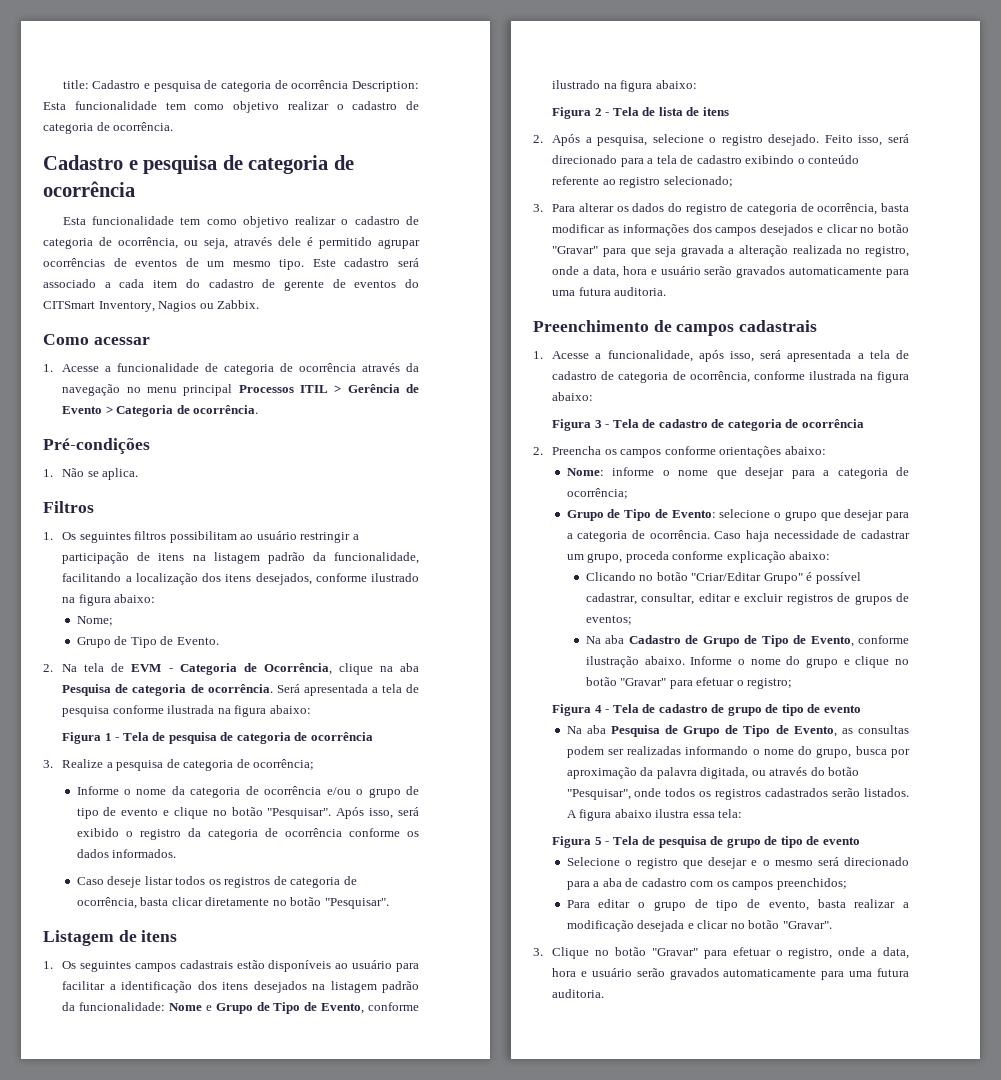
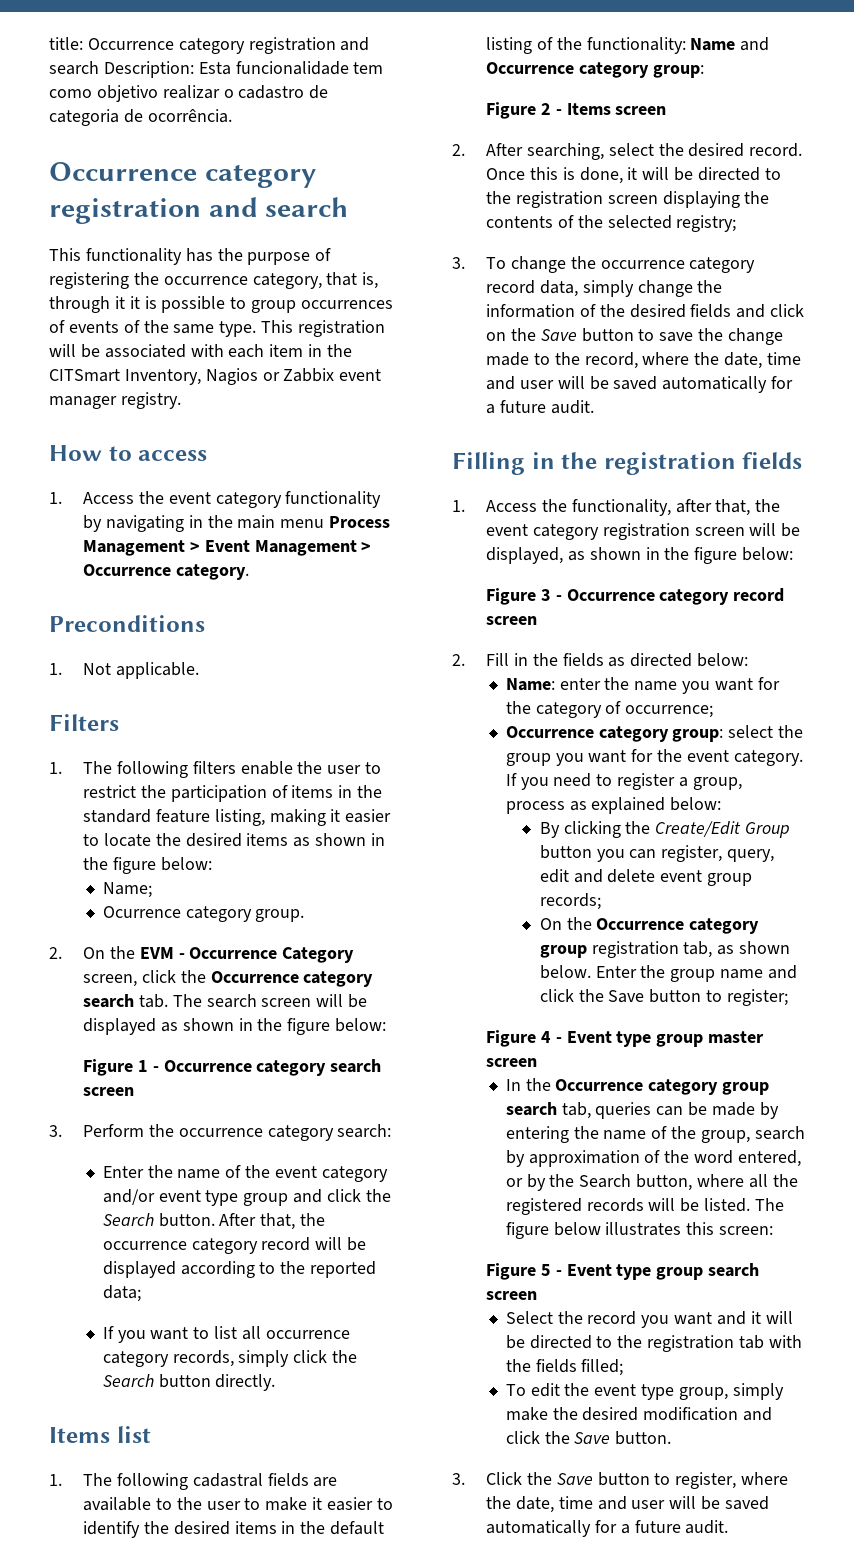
[92,80,349,92] Cadastro e pesquisa de categoria de ocorrência -> [87,37,370,54] [49,61,99,75] Occurrence category registration and search
[43,155,354,174] [43,181,135,197] [62,216,420,228] [43,237,420,249] [43,258,419,270] [43,279,419,291] [43,300,260,312] [43,334,150,345] [43,363,419,375] [62,384,419,396] [62,405,259,417] [43,438,150,454] [43,468,139,480] [43,501,94,513] [43,531,359,543] [62,552,419,564] [62,573,419,585] [62,594,156,606] [76,616,113,626] [76,636,219,648] [43,663,419,675] [62,684,419,696] [62,705,311,717] [62,732,373,744] [43,759,315,771] [76,786,420,798] [76,807,419,819] [76,828,420,840] [76,849,177,858] [76,876,357,888] [76,897,389,909] [43,930,178,946] [43,960,419,972] [62,981,419,993] [62,1002,419,1014] [552,80,697,92] [552,107,729,119] [533,134,909,146] [552,155,860,167] [552,176,733,188] [533,203,909,215] [552,224,909,236] [552,245,909,257] [552,266,909,278] [552,287,667,296] [533,320,818,336] [533,350,909,362] [552,371,909,383] [552,392,594,401] [552,419,864,431] [533,446,826,458] [566,467,909,479] [566,488,628,499] [566,509,909,521] [566,530,911,542] [566,551,831,563] [585,572,861,584] [585,593,909,605] [585,615,632,625] [585,635,909,647] [585,656,910,668] [585,677,793,689] [552,704,861,716] [566,725,909,737] [566,746,910,758] [566,767,860,779] [566,788,909,800] [566,809,743,821] [552,836,860,848] [566,857,909,869] [566,878,847,890] [566,899,909,911] [566,920,832,932] [533,947,909,959] [552,968,909,980] [552,989,605,998] Cadastro e pesquisa de categoria de ocorrência // Esta funcionalidade tem como objetivo realizar o cadastro de categoria de ocorrência, ou seja, através dele é permitido agrupar ocorrências de eventos de um mesmo tipo. Este cadastro será associado a cada item do cadastro de gerente de eventos do CITSmart Inventory, Nagios ou Zabbix. // Como acessar // 1. Acesse a funcionalidade de categoria de ocorrência através da navegação no menu principal Processos ITIL > Gerência de Evento > Categoria de ocorrência. // Pré-condições // 1. Não se aplica. // Filtros // 1. Os seguintes filtros possibilitam ao usuário restringir a participação de itens na listagem padrão da funcionalidade, facilitando a localização dos itens desejados, conforme ilustrado na figura abaixo: // Nome; // Grupo de Tipo de Evento. // 2. Na tela de EVM - Categoria de Ocorrência, clique na aba Pesquisa de categoria de ocorrência. Será apresentada a tela de pesquisa conforme ilustrada na figura abaixo: // Figura 1 - Tela de pesquisa de categoria de ocorrência // 3. Realize a pesquisa de categoria de ocorrência; // Informe o nome da categoria de ocorrência e/ou o grupo de tipo de evento e clique no botão "Pesquisar". Após isso, será exibido o registro da categoria de ocorrência conforme os dados informados. // Caso deseje listar todos os registros de categoria de ocorrência, basta clicar diretamente no botão "Pesquisar". // Listagem de itens // 1. Os seguintes campos cadastrais estão disponíveis ao usuário para facilitar a identificação dos itens desejados na listagem padrão da funcionalidade: Nome e Grupo de Tipo de Evento, conforme ilustrado na figura abaixo: // Figura 2 - Tela de lista de itens // 2. Após a pesquisa, selecione o registro desejado. Feito isso, será direcionado para a tela de cadastro exibindo o conteúdo referente ao registro selecionado; // 3. Para alterar os dados do registro de categoria de ocorrência, basta modificar as informações dos campos desejados e clicar no botão "Gravar" para que seja gravada a alteração realizada no registro, onde a data, hora e usuário serão gravados automaticamente para uma futura auditoria. // Preenchimento de campos cadastrais // 1. Acesse a funcionalidade, após isso, será apresentada a tela de cadastro de categoria de ocorrência, conforme ilustrada na figura abaixo: // Figura 3 - Tela de cadastro de categoria de ocorrência // 2. Preencha os campos conforme orientações abaixo: // Nome: informe o nome que desejar para a categoria de ocorrência; // Grupo de Tipo de Evento: selecione o grupo que desejar para a categoria de ocorrência. Caso haja necessidade de cadastrar um grupo, proceda conforme explicação abaixo: // Clicando no botão "Criar/Editar Grupo" é possível cadastrar, consultar, editar e excluir registros de grupos de eventos; // Na aba Cadastro de Grupo de Tipo de Evento, conforme ilustração abaixo. Informe o nome do grupo e clique no botão "Gravar" para efetuar o registro; // Figura 4 - Tela de cadastro de grupo de tipo de evento // Na aba Pesquisa de Grupo de Tipo de Evento, as consultas podem ser realizadas informando o nome do grupo, busca por aproximação da palavra digitada, ou através do botão "Pesquisar", onde todos os registros cadastrados serão listados. A figura abaixo ilustra essa tela: // Figura 5 - Tela de pesquisa de grupo de tipo de evento // Selecione o registro que desejar e o mesmo será direcionado para a aba de cadastro com os campos preenchidos; // Para editar o grupo de tipo de evento, basta realizar a modificação desejada e clicar no botão "Gravar". // 3. Clique no botão "Gravar" para efetuar o registro, onde a data, hora e usuário serão gravados automaticamente para uma futura auditoria. -> [49,162,316,188] [49,197,349,224] [49,248,332,265] [49,272,379,289] [49,296,394,313] [49,320,386,337] [49,344,353,358] [49,368,382,385] [49,392,181,409] [49,445,208,461] [49,491,382,508] [82,515,391,532] [82,540,372,556] [82,564,249,580] [49,615,205,632] [49,662,199,679] [49,714,119,731] [49,761,382,778] [82,785,383,802] [82,809,392,826] [82,833,385,847] [82,857,212,874] [102,882,152,898] [102,906,305,922] [49,946,355,963] [82,970,374,987] [82,994,368,1008] [82,1018,387,1035] [82,1059,382,1076] [82,1087,134,1096] [49,1124,392,1141] [102,1165,388,1182] [102,1189,391,1206] [102,1213,326,1230] [102,1237,367,1254] [102,1261,377,1278] [102,1285,141,1302] [102,1326,350,1343] [102,1350,358,1367] [102,1374,276,1391] [49,1426,151,1443] [49,1473,338,1490] [82,1497,393,1511] [82,1521,385,1538] [485,37,770,54] [485,62,704,78] [485,102,667,119] [452,143,803,160] [485,167,781,184] [485,191,770,208] [485,215,737,232] [452,256,756,273] [485,280,723,297] [485,304,805,318] [485,328,783,345] [485,352,801,369] [485,376,794,393] [485,400,594,414] [452,452,803,475] [452,499,781,516] [485,523,801,540] [485,547,794,564] [485,588,785,605] [485,616,537,625] [452,653,749,667] [505,677,780,694] [505,701,714,718] [505,725,804,742] [505,749,803,766] [505,773,742,790] [505,797,722,814] [539,821,791,838] [539,845,775,862] [539,869,753,886] [539,893,601,910] [539,917,760,934] [539,941,791,958] [539,965,797,982] [539,989,788,1006] [485,1030,765,1047] [485,1058,537,1067] [505,1078,770,1095] [505,1102,779,1119] [505,1126,805,1143] [505,1150,802,1167] [505,1174,798,1191] [505,1198,785,1215] [505,1222,774,1239] [485,1263,760,1280] [485,1291,537,1300] [505,1311,793,1328] [505,1335,802,1352] [505,1359,624,1376] [505,1383,784,1400] [505,1407,773,1421] [505,1431,672,1445] [452,1472,789,1489] [485,1496,769,1513] [485,1520,729,1537] Occurrence category registration and search // This functionality has the purpose of registering the occurrence category, that is, through it it is possible to group occurrences of events of the same type. This registration will be associated with each item in the CITSmart Inventory, Nagios or Zabbix event manager registry. // How to access // 1. Access the event category functionality by navigating in the main menu Process Management > Event Management > Occurrence category. // Preconditions // 1. Not applicable. // Filters // 1. The following filters enable the user to restrict the participation of items in the standard feature listing, making it easier to locate the desired items as shown in the figure below: // Name; // Ocurrence category group. // 2. On the EVM - Occurrence Category screen, click the Occurrence category search tab. The search screen will be displayed as shown in the figure below: // Figure 1 - Occurrence category search screen // 3. Perform the occurrence category search: // Enter the name of the event category and/or event type group and click the Search button. After that, the occurrence category record will be displayed according to the reported data; // If you want to list all occurrence category records, simply click the Search button directly. // Items list // 1. The following cadastral fields are available to the user to make it easier to identify the desired items in the default listing of the functionality: Name and Occurrence category group: // Figure 2 - Items screen // 2. After searching, select the desired record. Once this is done, it will be directed to the registration screen displaying the contents of the selected registry; // 3. To change the occurrence category record data, simply change the information of the desired fields and click on the Save button to save the change made to the record, where the date, time and user will be saved automatically for a future audit. // Filling in the registration fields // 1. Access the functionality, after that, the event category registration screen will be displayed, as shown in the figure below: // Figure 3 - Occurrence category record screen // 2. Fill in the fields as directed below: // Name: enter the name you want for the category of occurrence; // Occurrence category group: select the group you want for the event category. If you need to register a group, process as explained below: // By clicking the Create/Edit Group button you can register, query, edit and delete event group records; // On the Occurrence category group registration tab, as shown below. Enter the group name and click the Save button to register; // Figure 4 - Event type group master screen // In the Occurrence category group search tab, queries can be made by entering the name of the group, search by approximation of the word entered, or by the Search button, where all the registered records will be listed. The figure below illustrates this screen: // Figure 5 - Event type group search screen // Select the record you want and it will be directed to the registration tab with the fields filled; // To edit the event type group, simply make the desired modification and click the Save button. // 3. Click the Save button to register, where the date, time and user will be saved automatically for a future audit.

